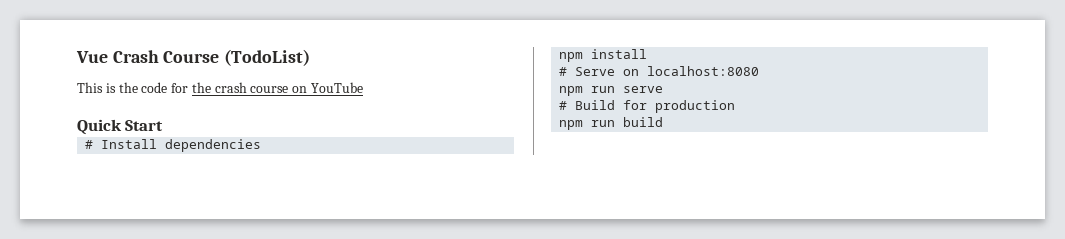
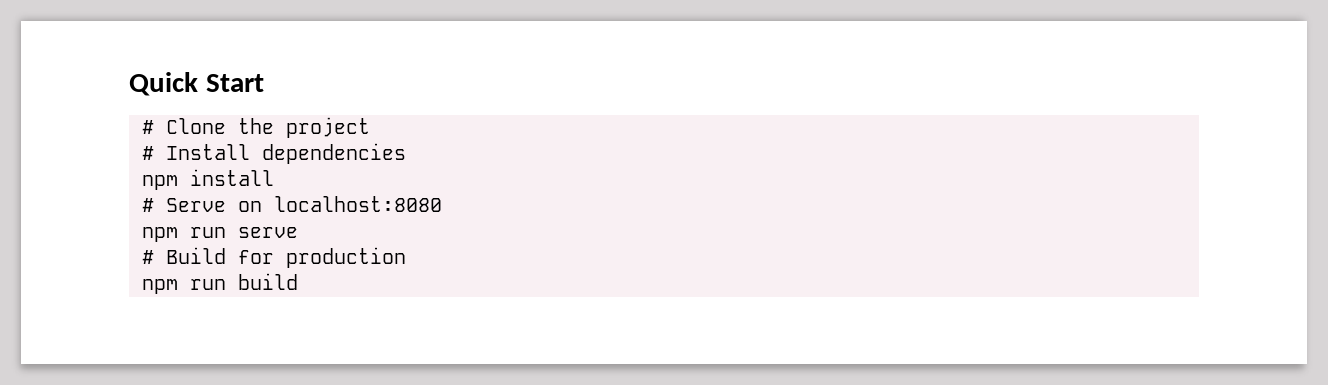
[76,49,311,66] [77,82,364,93] [77,119,164,135] Vue Crash Course (TodoList) // This is the code for the crash course on YouTube // Quick Start -> [129,72,264,96] [141,117,370,138] Quick Start // # Clone the project

